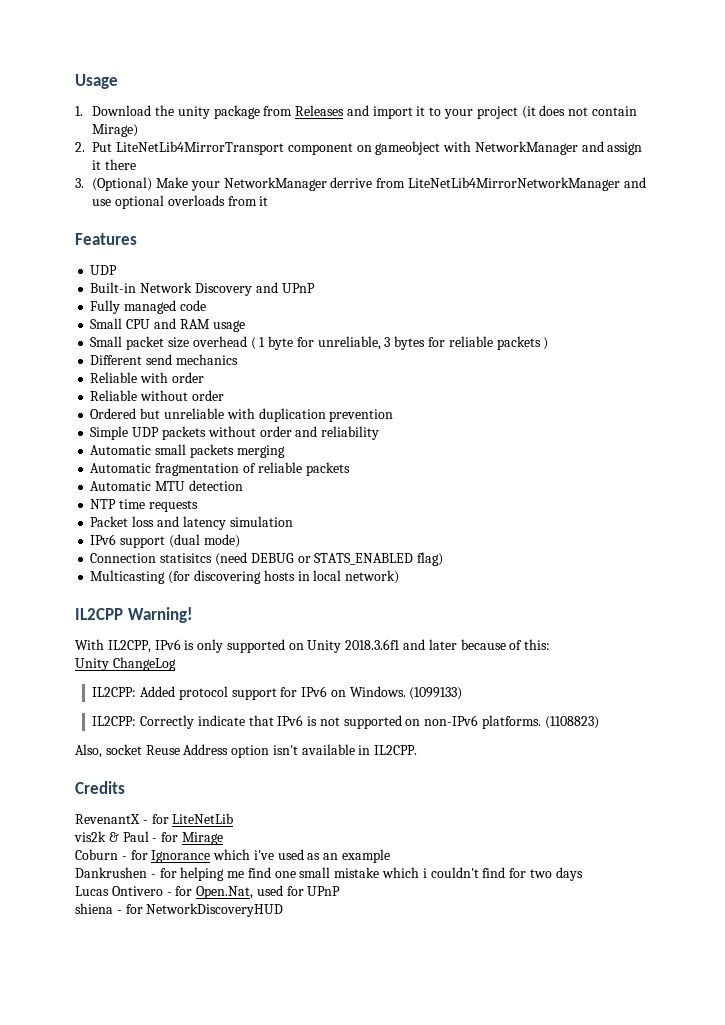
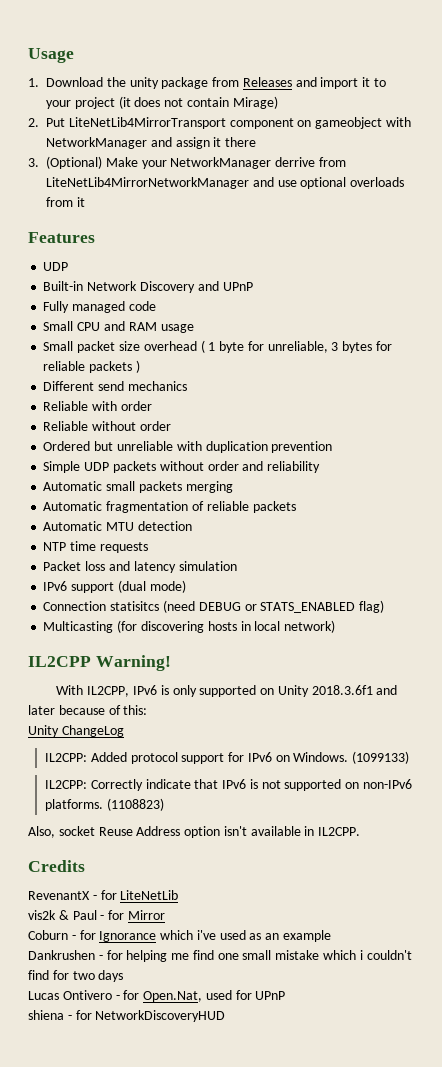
[181,832,223,845] Mirage -> [127,910,165,920] Mirror

